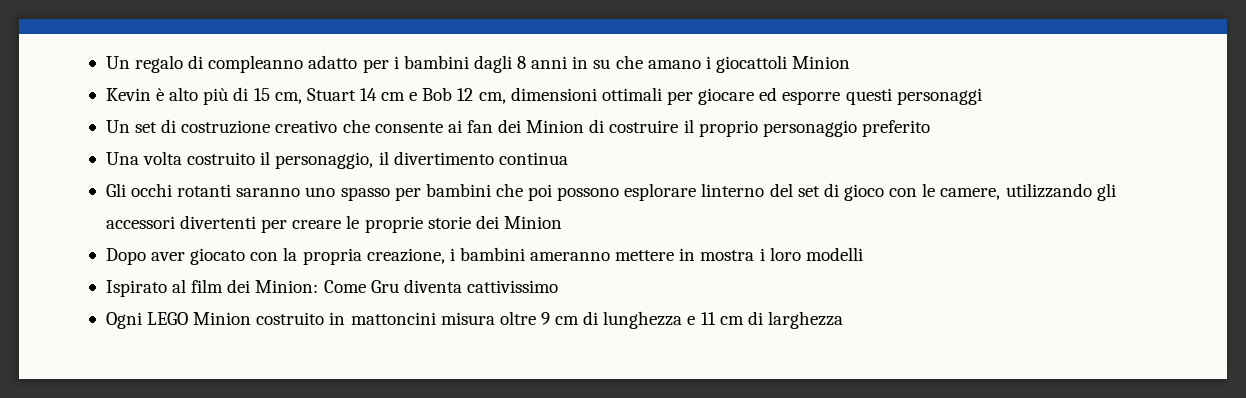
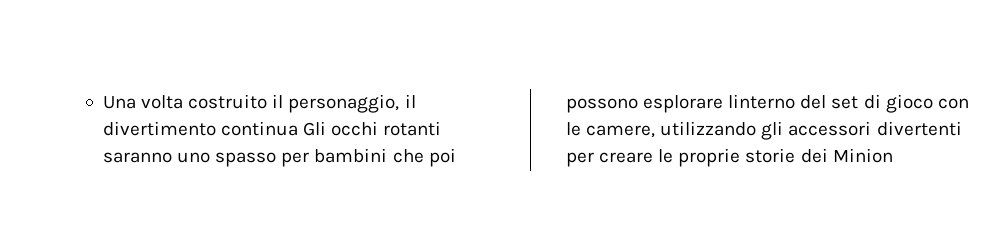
[105,55,851,73] [105,87,982,105] [105,119,930,137] Un regalo di compleanno adatto per i bambini dagli 8 anni in su che amano i giocattoli Minion // Kevin è alto più di 15 cm, Stuart 14 cm e Bob 12 cm, dimensioni ottimali per giocare ed esporre questi personaggi // Un set di costruzione creativo che consente ai fan dei Minion di costruire il proprio personaggio preferito // -> (102, 102) none
(568, 158) // -> (299, 128) none
[105,247,863,265] [105,279,558,297] [105,311,843,329] // Dopo aver giocato con la propria creazione, i bambini ameranno mettere in mostra i loro modelli // Ispirato al film dei Minion: Come Gru diventa cattivissimo // Ogni LEGO Minion costruito in mattoncini misura oltre 9 cm di lunghezza e 11 cm di larghezza -> (893, 155) none

